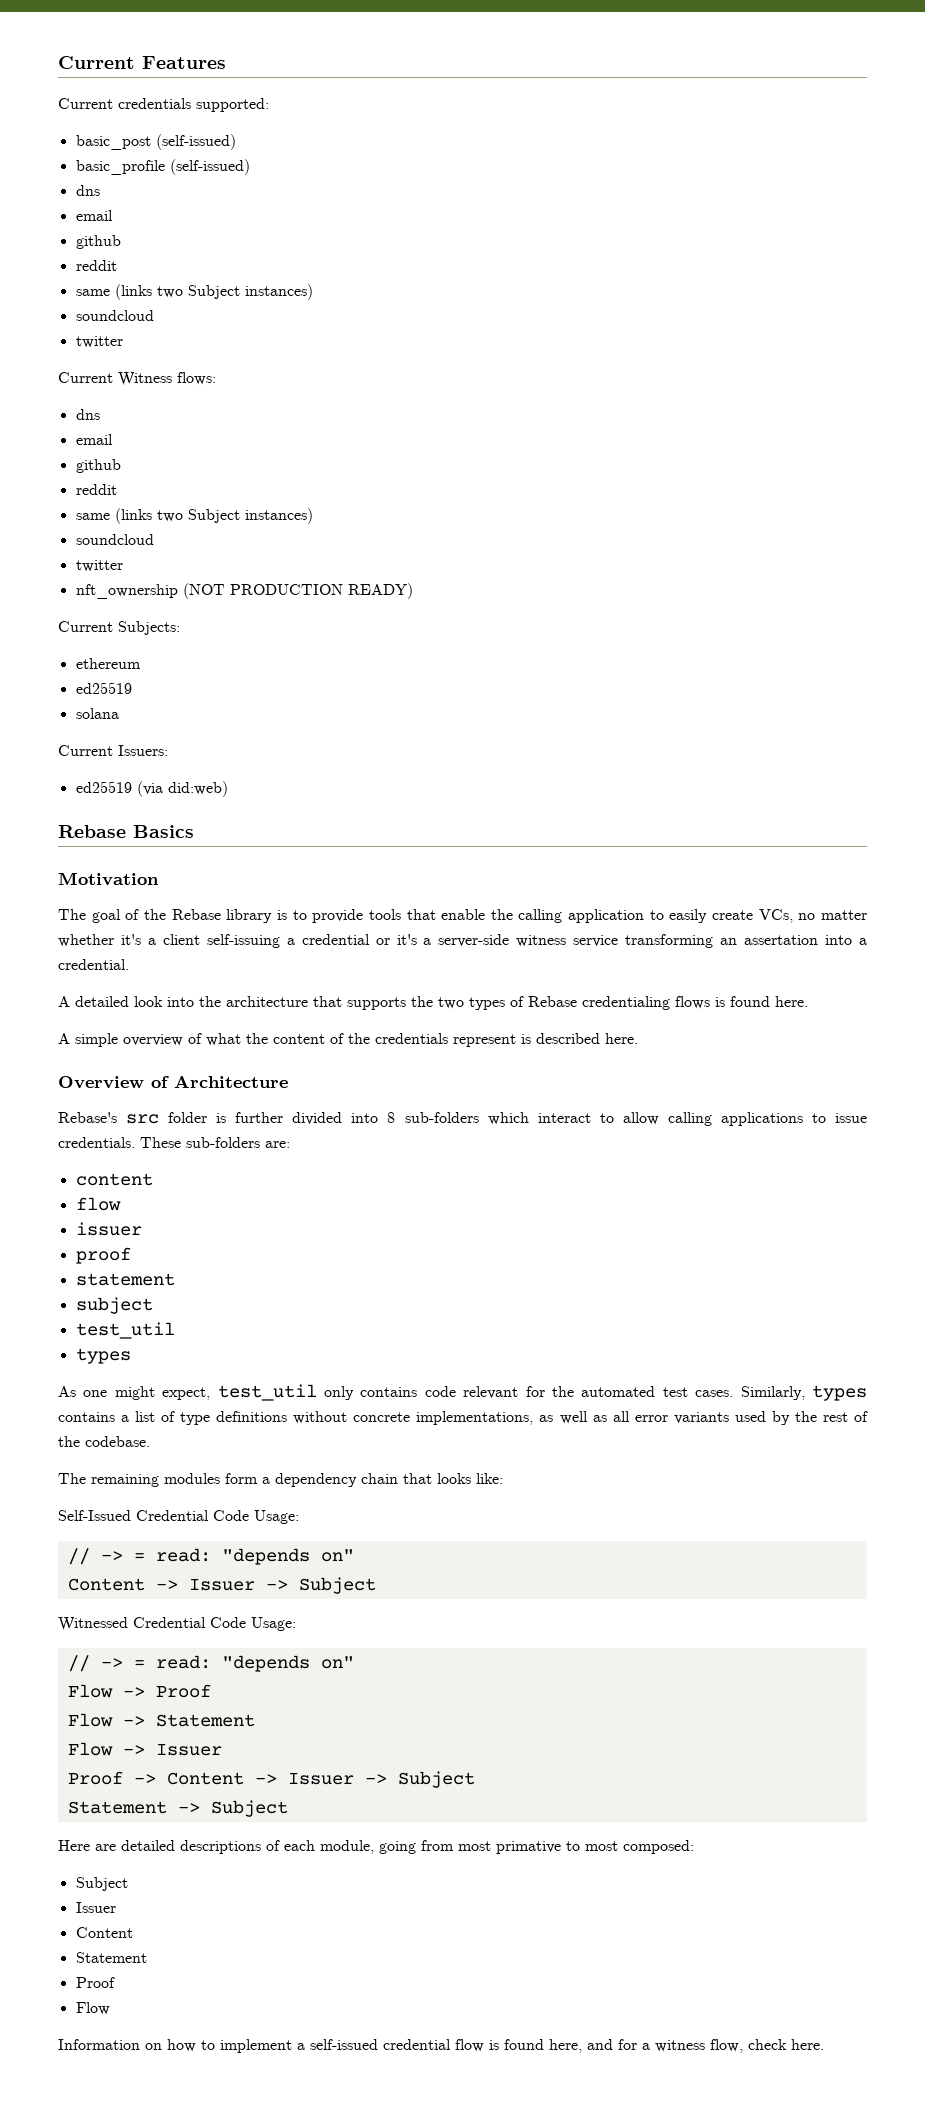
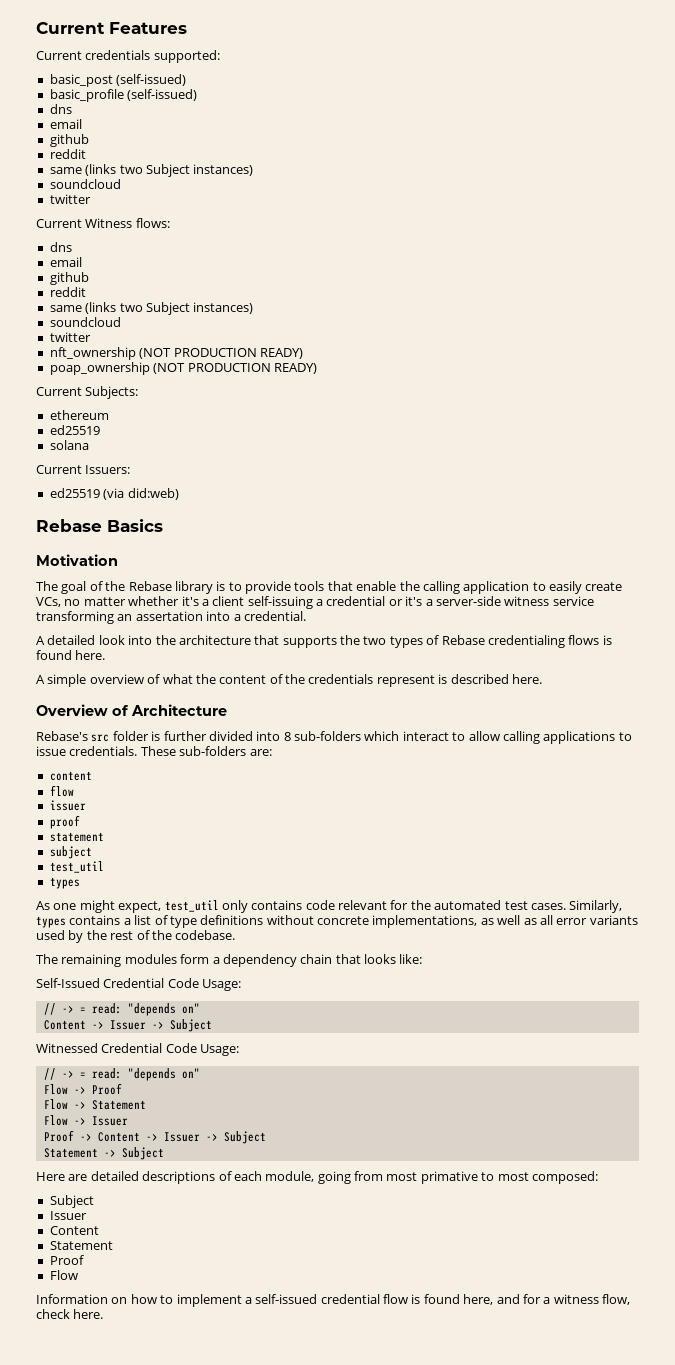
(413, 591) none -> [49,362,317,375] // poap_ownership (NOT PRODUCTION READY)

